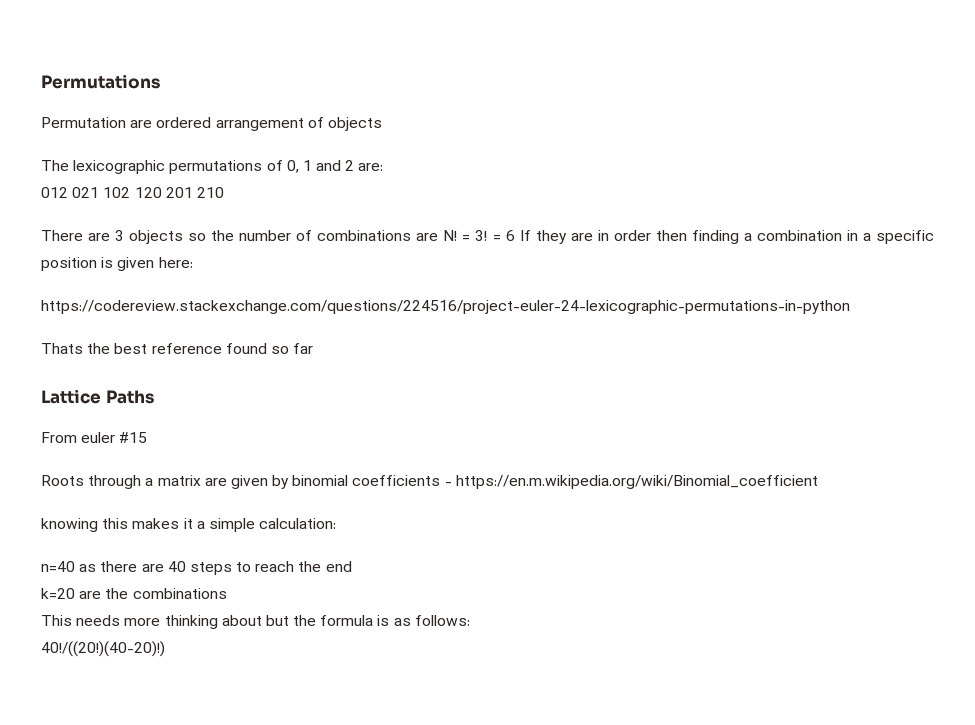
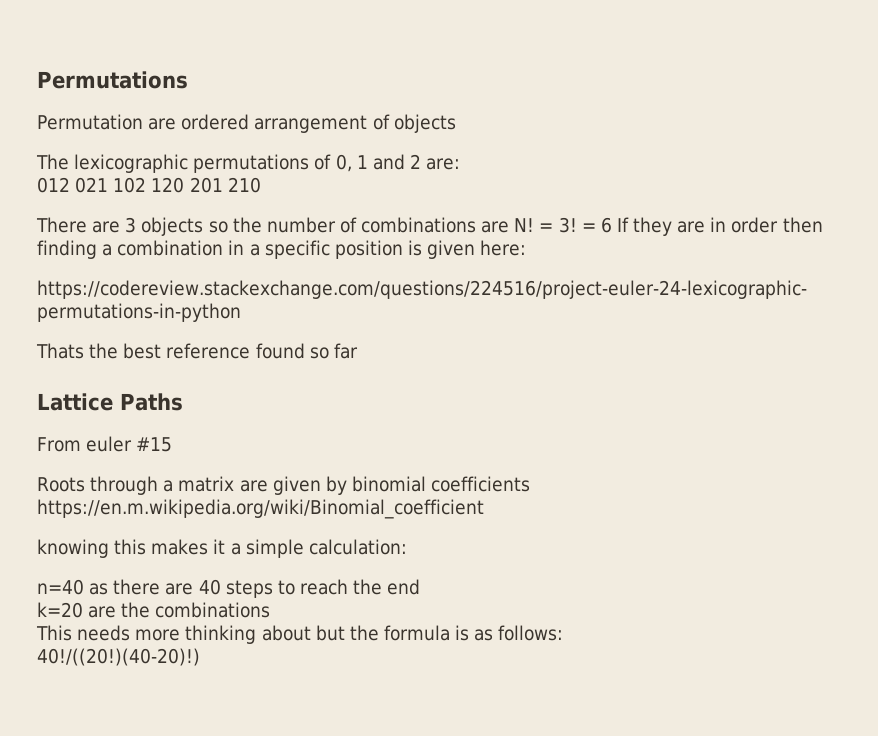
[444,482,452,486] - -> (531, 484) none

